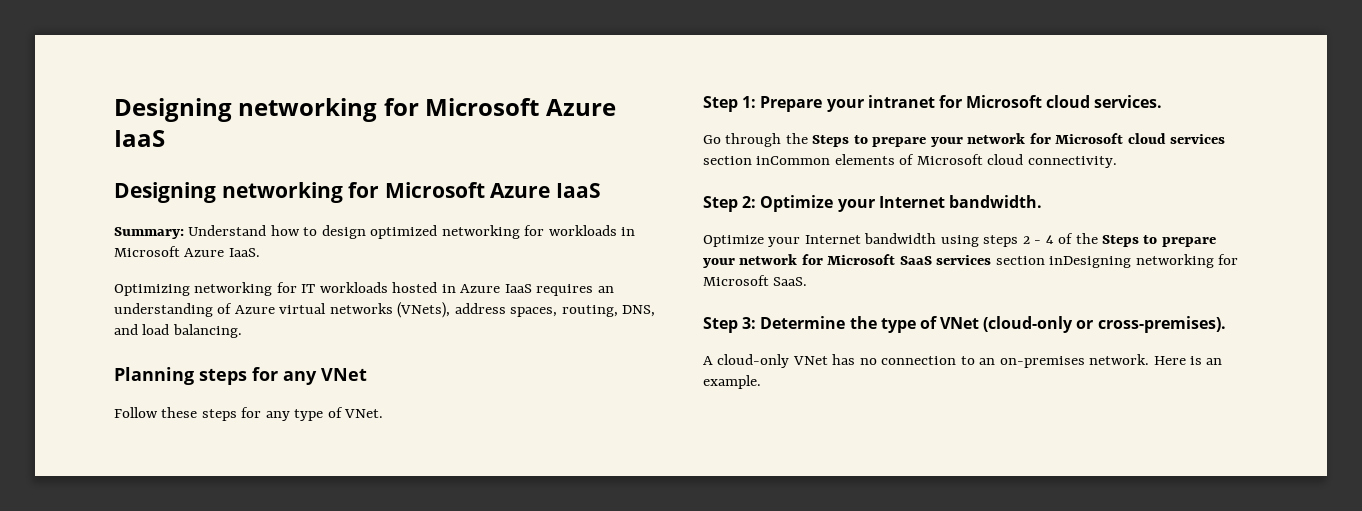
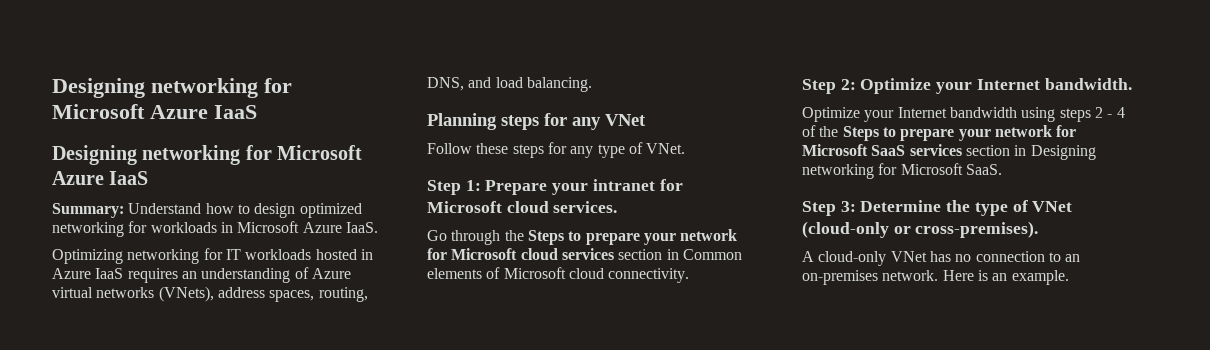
[756,156,831,165] inCommon -> [666,249,742,260] in Common
[1049,256,1132,268] inDesigning -> [1014,145,1096,160] in Designing

